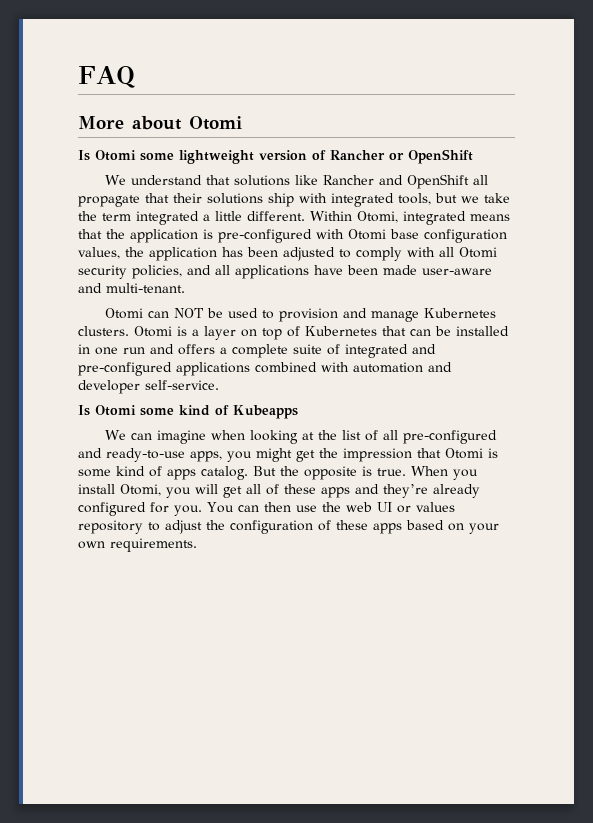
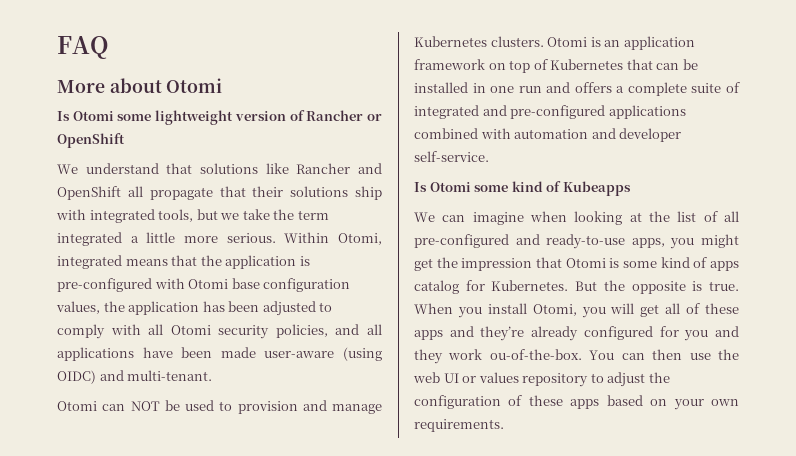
[247,211,305,221] different. -> [184,233,276,243] more serious.
(492, 271) none -> [343,347,382,361] [57,370,96,384] (using OIDC)
[192,326,236,340] a layer -> [604,36,695,50] [414,59,485,70] an application framework
[201,466,248,480] catalog. -> [414,280,569,294] catalog for Kubernetes.
[174,505,202,516] you. -> [684,326,739,341] [414,349,582,364] you and they work ou-of-the-box.

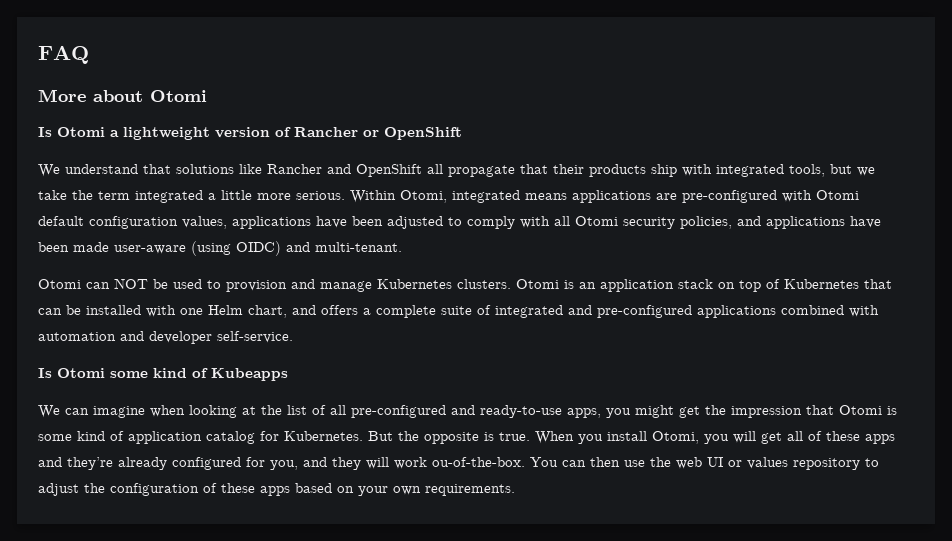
[117,114,152,121] some -> [110,130,119,137] a
[290,186,349,197] solutions -> [589,164,646,177] products
[171,255,310,269] that the application is -> [572,190,677,203] applications are
[231,278,260,289] base -> [38,216,84,226] default
[103,301,225,315] the application has -> [232,216,347,229] applications have
[367,324,382,335] all -> (761, 221) none
[414,59,485,70] framework -> [678,279,713,289] stack
[472,83,542,93] in one run -> [146,305,287,318] with one Helm chart,
[710,261,739,271] apps -> [128,431,202,444] application
[684,330,709,341] you -> [270,460,298,470] you,
(443, 356) none -> [366,457,389,469] will

